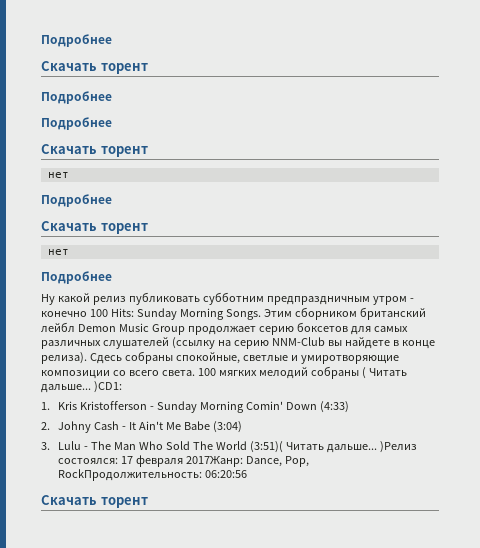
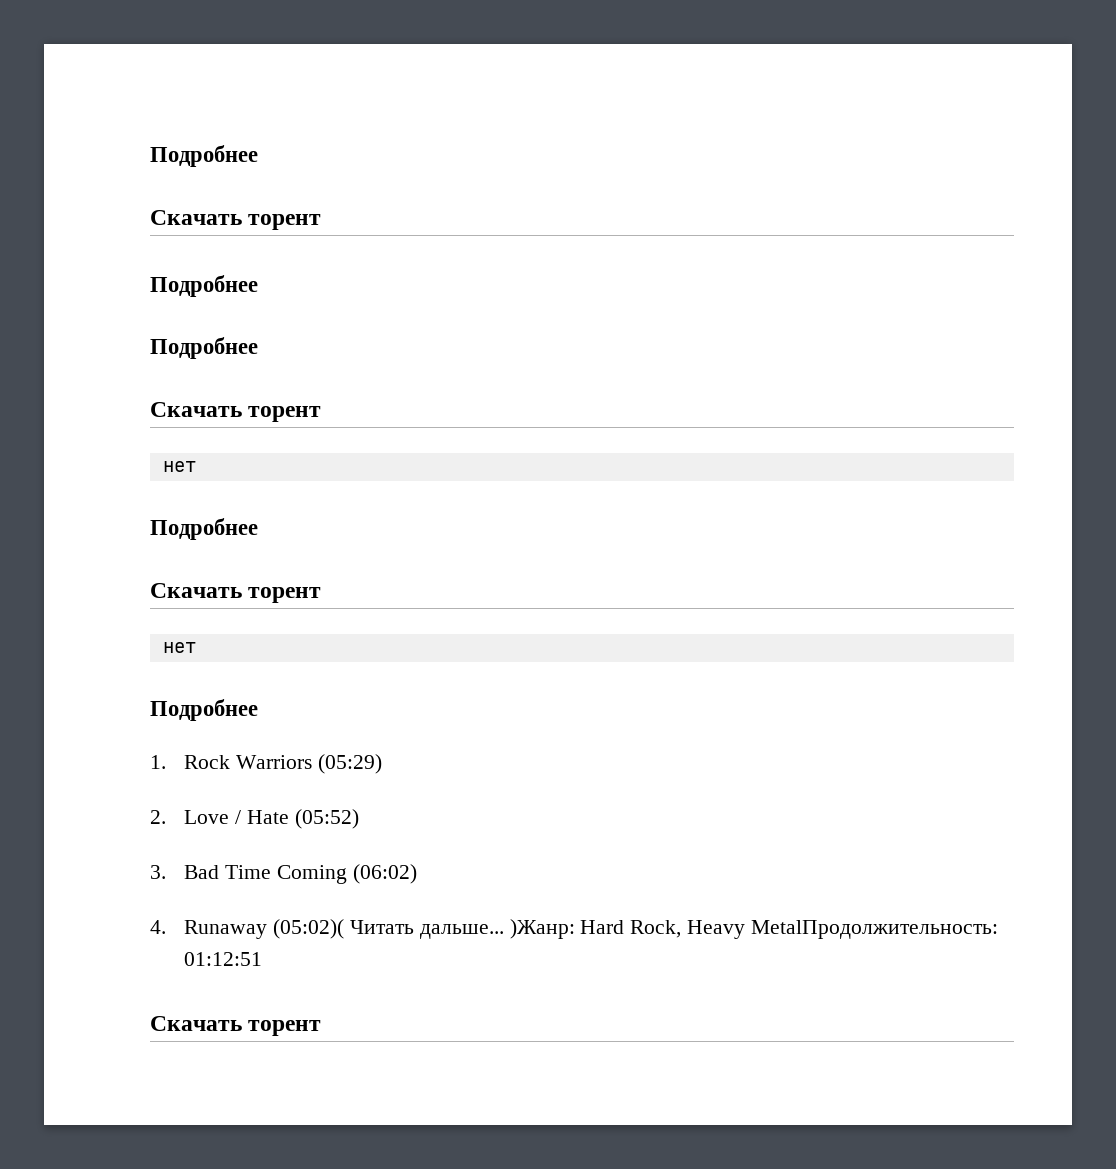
[41,292,414,305] [41,307,426,320] [41,322,408,335] [41,337,435,349] [41,351,399,364] [41,366,407,379] [41,381,122,393] [41,401,350,413] [41,421,243,433] [41,441,418,453] [58,455,310,467] [58,469,248,481] Ну какой релиз публиковать субботним предпраздничным утром - конечно 100 Hits: Sunday Morning Songs. Этим сборником британский лейбл Demon Music Group продолжает серию боксетов для самых различных слушателей (ссылку на серию NNM-Club вы найдете в конце релиза). Сдесь собраны спокойные, светлые и умиротворяющие композиции со всего света. 100 мягких мелодий собраны ( Читать дальше... )CD1: // 1. Kris Kristofferson - Sunday Morning Comin' Down (4:33) // 2. Johny Cash - It Ain't Me Babe (3:04) // 3. Lulu - The Man Who Sold The World (3:51)( Читать дальше... )Релиз состоялся: 17 февраля 2017Жанр: Dance, Pop, RockПродолжительность: 06:20:56 -> [150,754,382,774] [150,809,359,829] [150,864,417,884] [150,919,998,939] [184,952,263,966] 1. Rock Warriors (05:29) // 2. Love / Hate (05:52) // 3. Bad Time Coming (06:02) // 4. Runaway (05:02)( Читать дальше... )Жанр: Hard Rock, Heavy MetalПродолжительность: 01:12:51

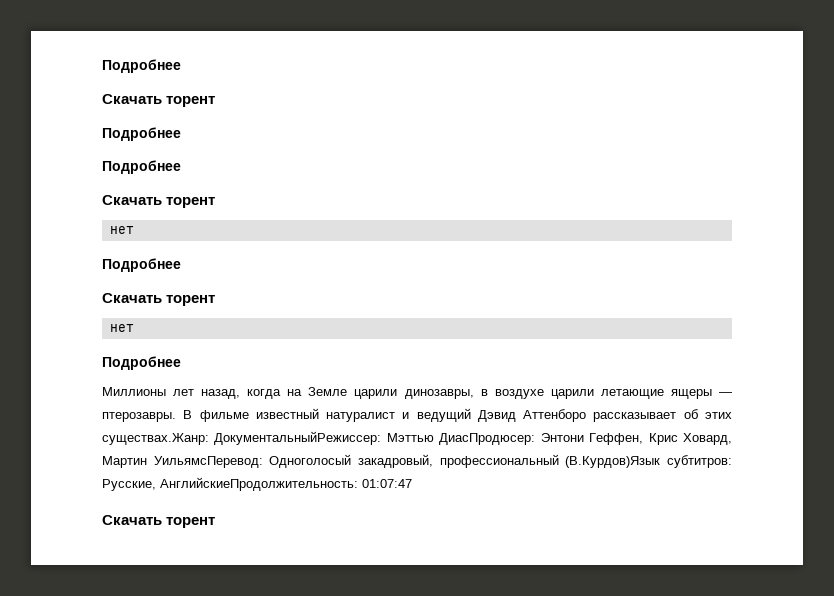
[150,754,382,774] [150,809,359,829] [150,864,417,884] [150,919,998,939] [184,952,263,966] 1. Rock Warriors (05:29) // 2. Love / Hate (05:52) // 3. Bad Time Coming (06:02) // 4. Runaway (05:02)( Читать дальше... )Жанр: Hard Rock, Heavy MetalПродолжительность: 01:12:51 -> [102,387,733,399] [102,408,732,422] [102,431,733,445] [102,454,732,468] [102,477,412,491] Миллионы лет назад, когда на Земле царили динозавры, в воздухе царили летающие ящеры — птерозавры. В фильме известный натуралист и ведущий Дэвид Аттенборо рассказывает об этих существах.Жанр: ДокументальныйРежиссер: Мэттью ДиасПродюсер: Энтони Геффен, Крис Ховард, Мартин УильямсПеревод: Одноголосый закадровый, профессиональный (В.Курдов)Язык субтитров: Русские, АнглийскиеПродолжительность: 01:07:47

